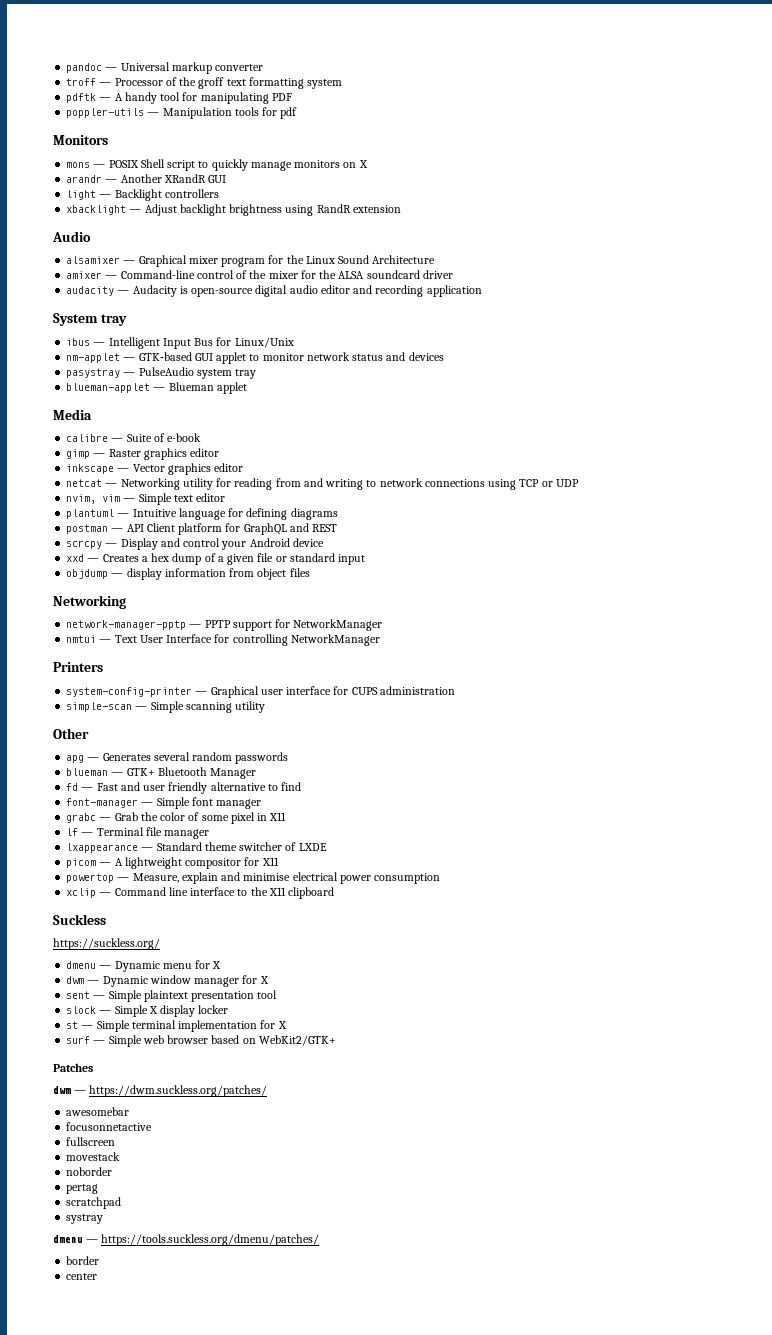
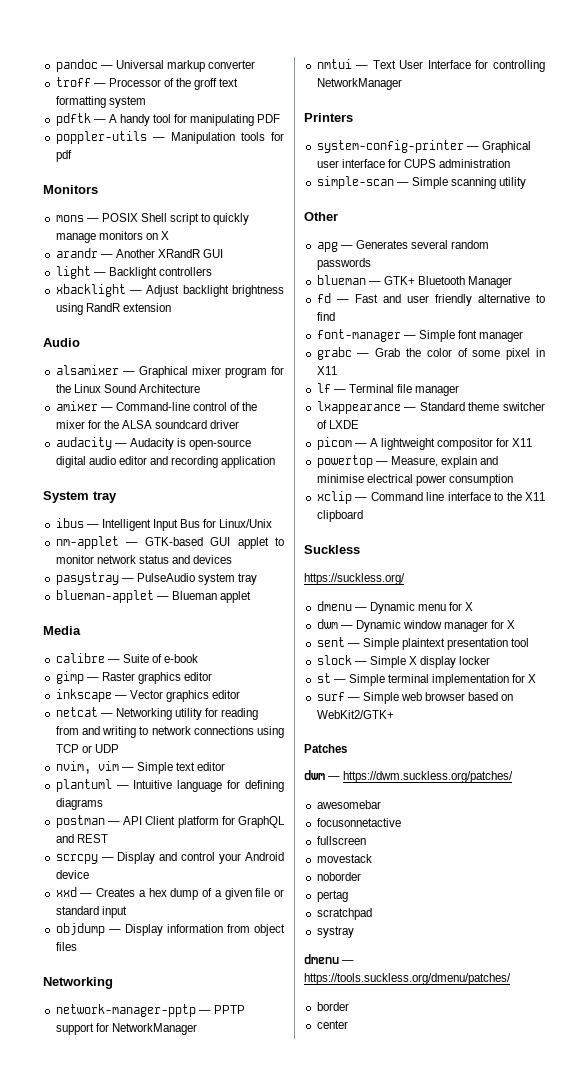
[126,568,162,580] display -> [124,924,163,936] Display

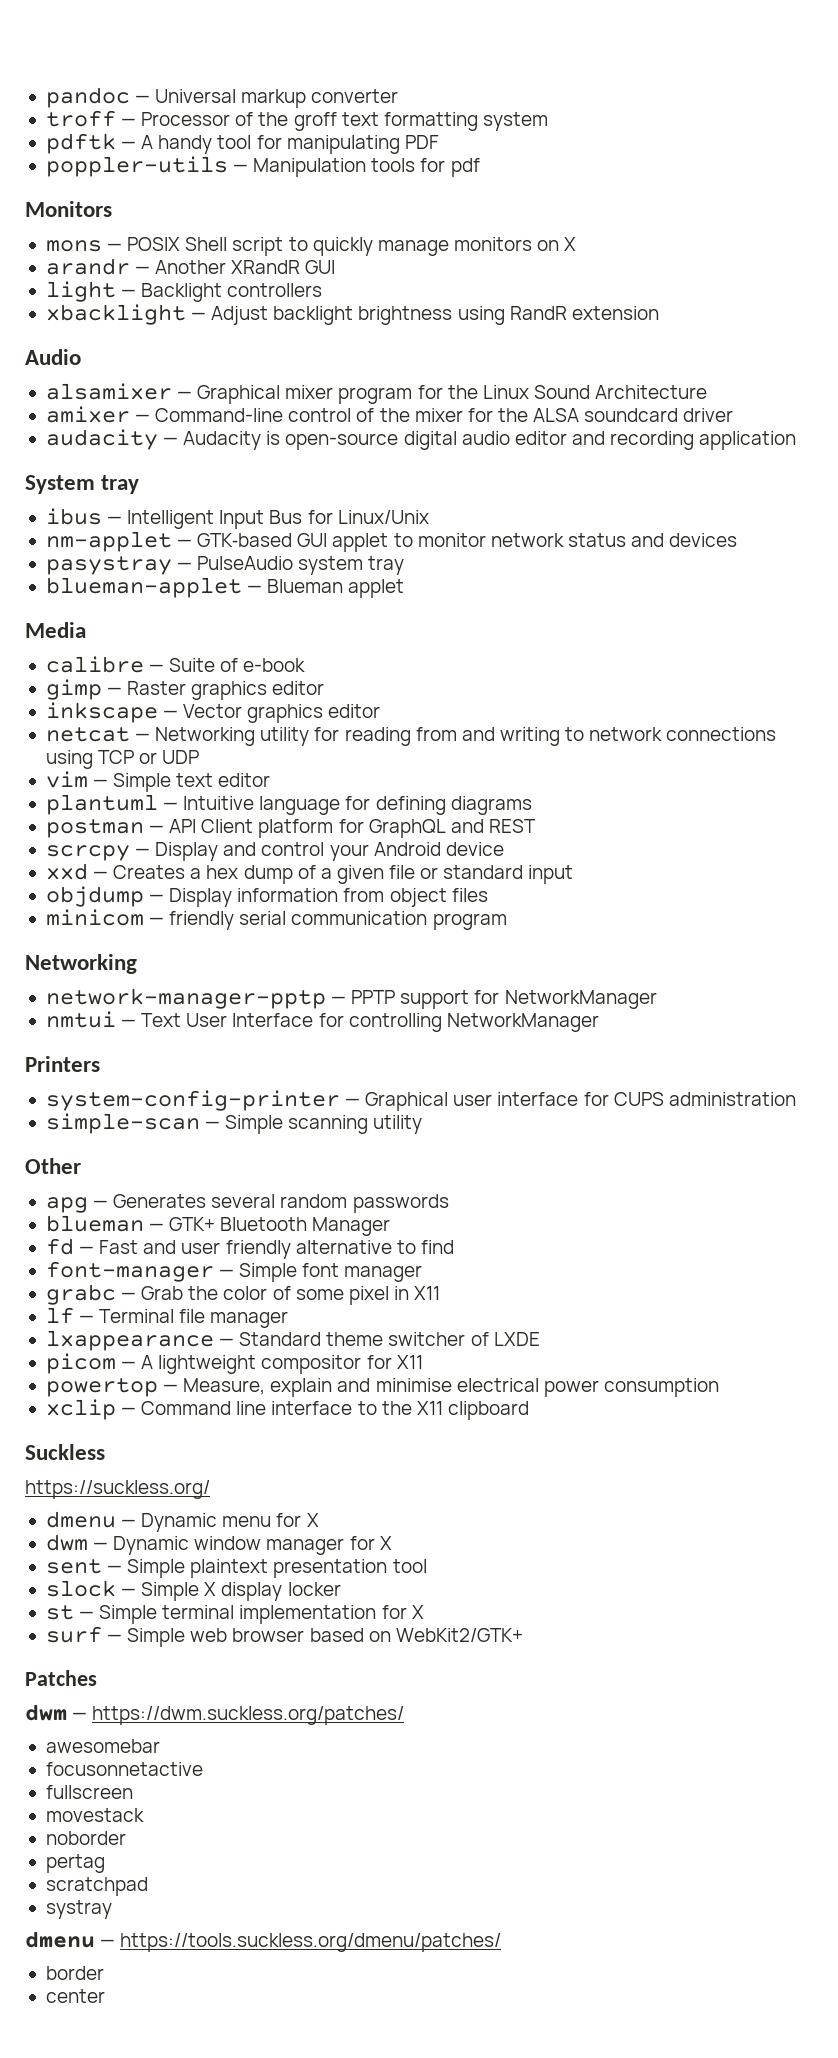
[55,761,91,774] nvim, -> (200, 757) none
(77, 946) none -> [45,909,507,930] // minicom — friendly serial communication program

